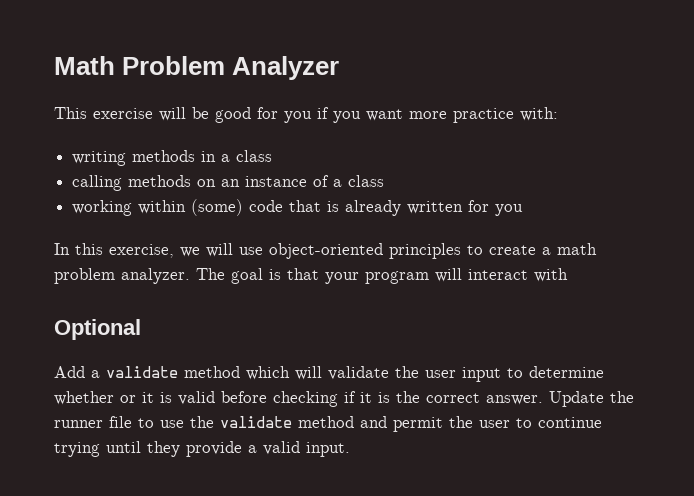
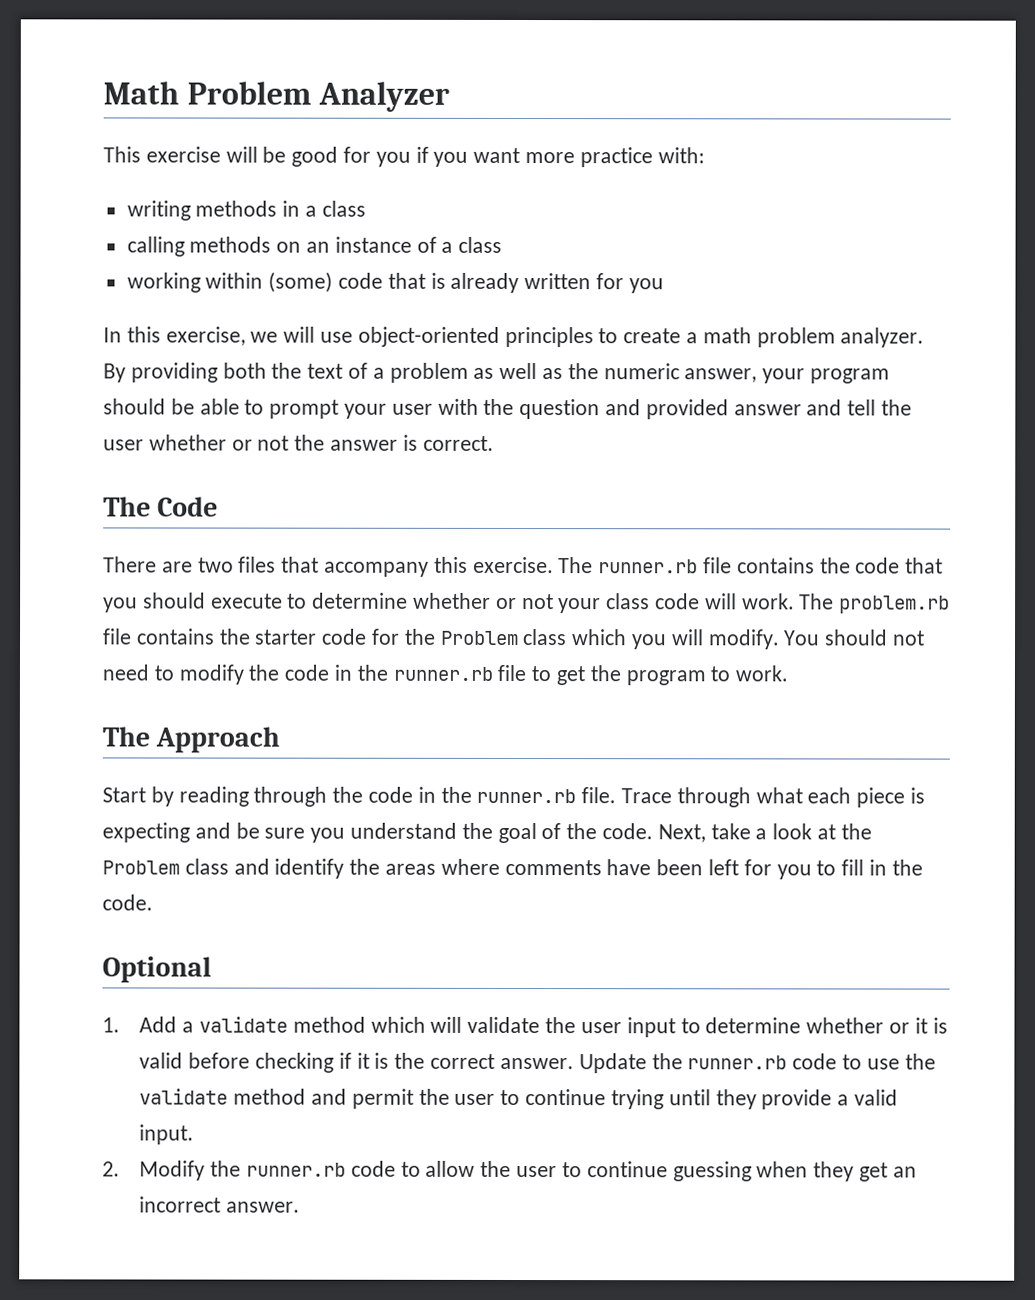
[196,268,568,284] The goal is that your program will interact with -> [103,362,891,384] [103,398,913,420] [103,434,494,451] [103,496,219,517] [103,556,944,577] [103,592,951,614] [103,628,926,650] [102,664,789,686] [102,726,281,753] [102,786,926,808] [102,822,872,844] [102,858,923,880] [102,894,153,911] By providing both the text of a problem as well as the numeric answer, your program should be able to prompt your user with the question and provided answer and tell the user whether or not the answer is correct. // The Code // There are two files that accompany this exercise. The runner.rb file contains the code that you should execute to determine whether or not your class code will work. The problem.rb file contains the starter code for the Problem class which you will modify. You should not need to modify the code in the runner.rb file to get the program to work. // The Approach // Start by reading through the code in the runner.rb file. Trace through what each piece is expecting and be sure you understand the goal of the code. Next, take a look at the Problem class and identify the areas where comments have been left for you to fill in the code.
(141, 329) none -> [102,1017,120,1033] 1.
[54,416,132,428] runner file -> [687,1053,838,1070] runner.rb code
(350, 449) none -> [102,1160,917,1182] [139,1196,301,1213] // 2. Modify the runner.rb code to allow the user to continue guessing when they get an incorrect answer.

